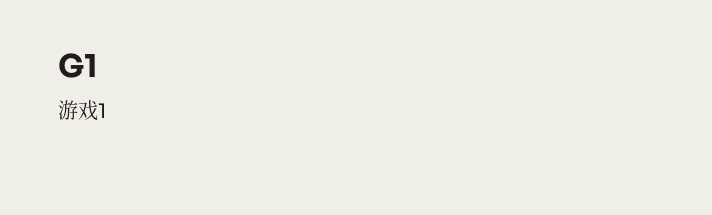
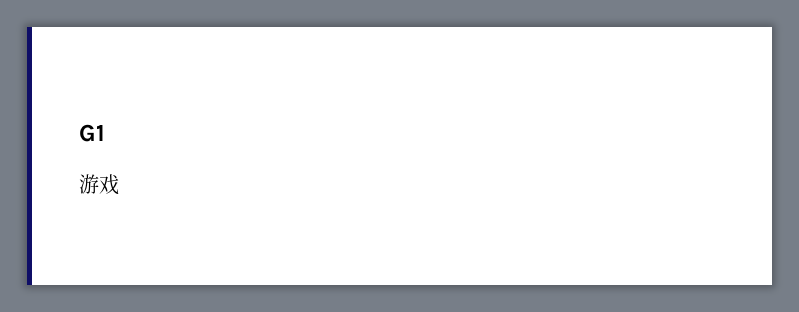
[98,103,106,118] 1 -> (119, 184) none

